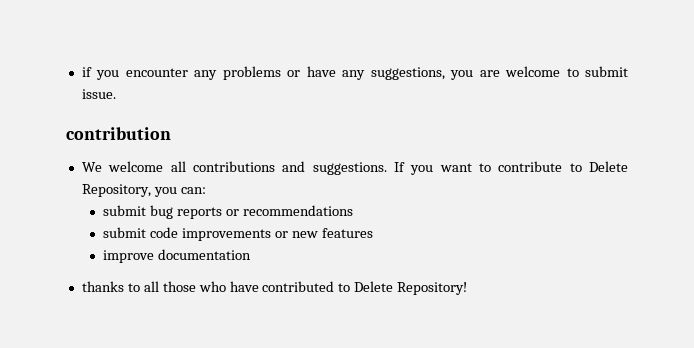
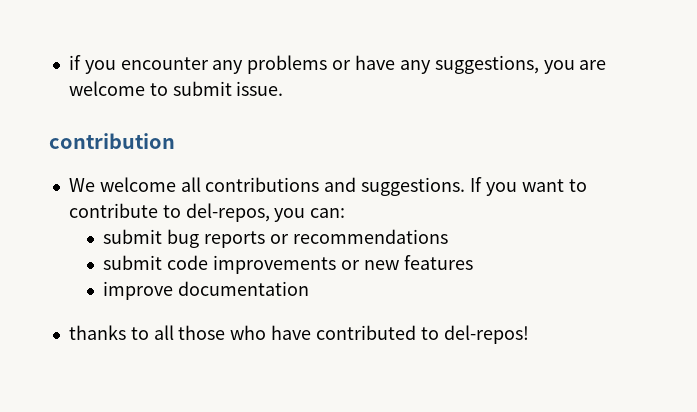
[588,161,628,172] [81,184,151,197] Delete Repository, -> [185,203,270,222] del-repos,
[354,281,468,295] Delete Repository! -> [443,325,529,344] del-repos!

